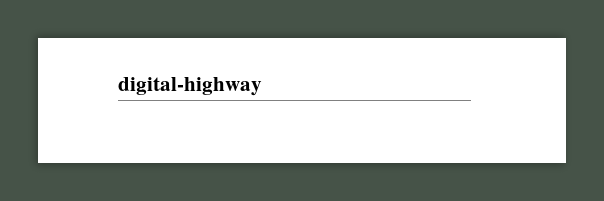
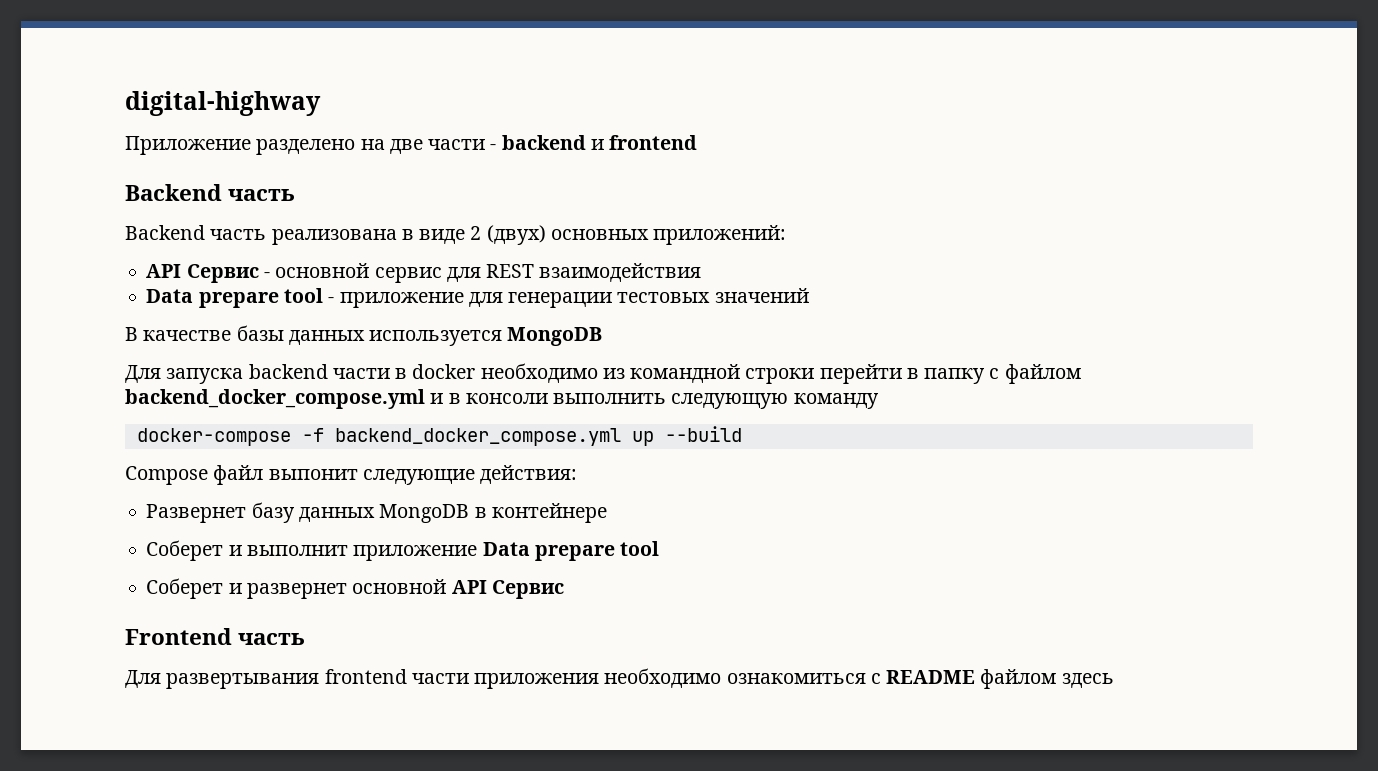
(262, 86) none -> [125,135,698,155] [125,184,296,201] [125,225,787,245] [146,263,702,283] [146,288,809,308] [125,325,603,346] [125,363,1081,384] [125,389,879,409] [136,426,742,446] [125,465,578,485] [146,502,607,523] [146,540,660,561] [146,578,564,599] [125,628,306,645] [125,668,1114,689] // Приложение разделено на две части - backend и frontend // Backend часть // Backend часть реализована в виде 2 (двух) основных приложений: // API Сервис - основной сервис для REST взаимодействия // Data prepare tool - приложение для генерации тестовых значений // В качестве базы данных используется MongoDB // Для запуска backend части в docker необходимо из командной строки перейти в папку с файлом backend_docker_compose.yml и в консоли выполнить следующую команду // docker-compose -f backend_docker_compose.yml up --build // Compose файл выпонит следующие действия: // Развернет базу данных MongoDB в контейнере // Соберет и выполнит приложение Data prepare tool // Соберет и развернет основной API Сервис // Frontend часть // Для развертывания frontend части приложения необходимо ознакомиться с README файлом здесь

